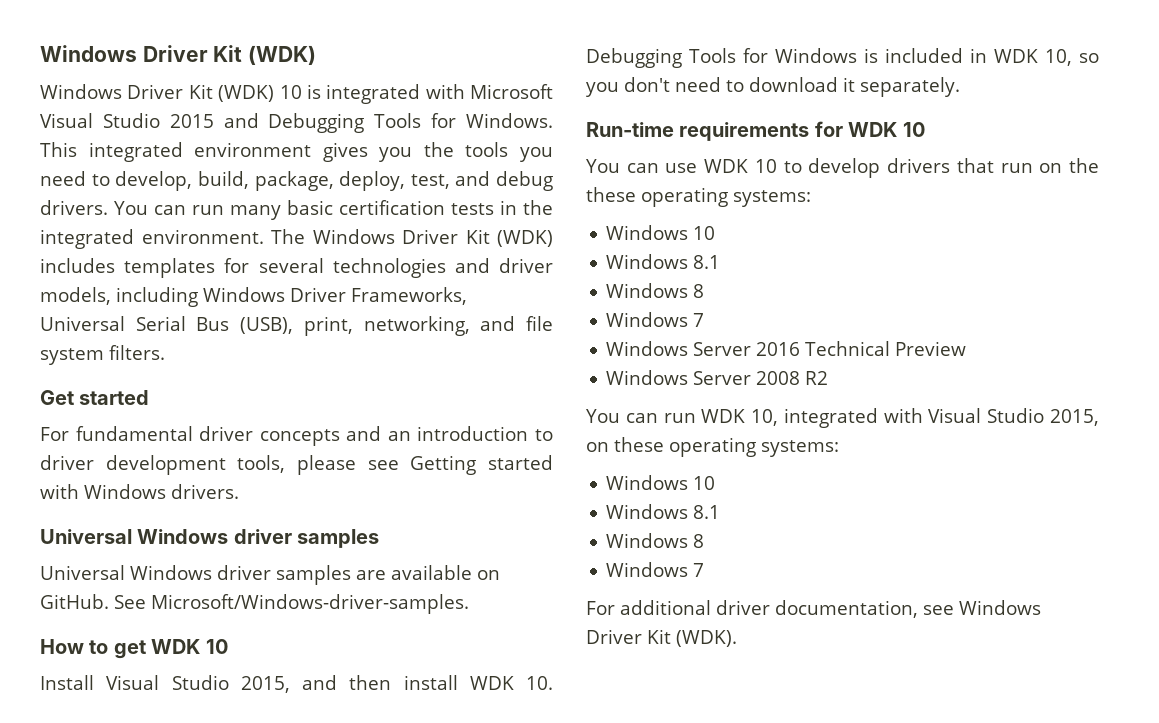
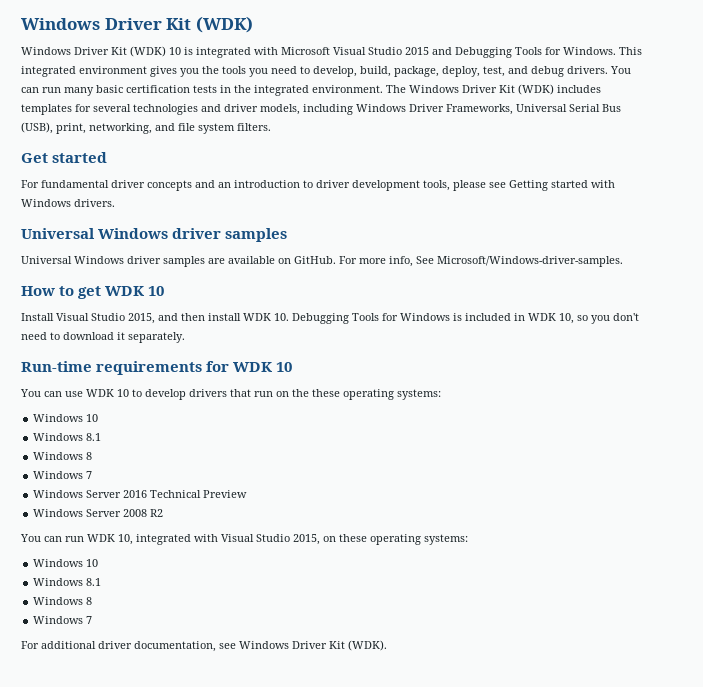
(109, 601) none -> [339,256,413,267] For more info,

